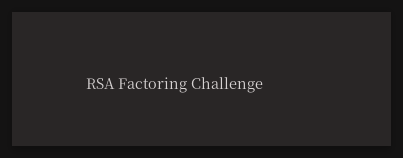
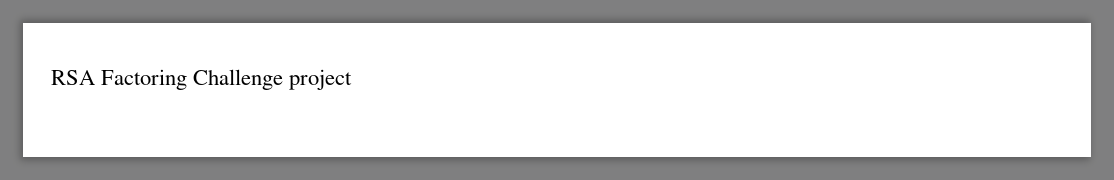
(263, 85) none -> [289,69,353,90] project

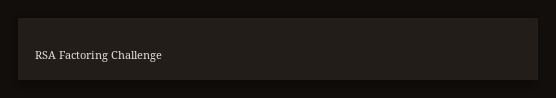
[289,69,353,90] project -> (162, 56) none

